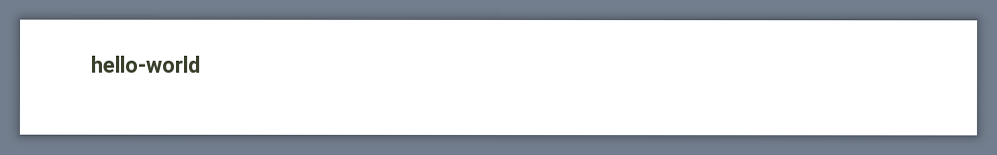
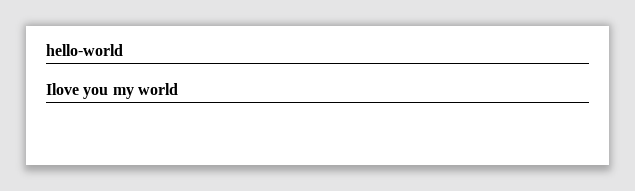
(201, 64) none -> [46,83,178,99] // Ilove you my world

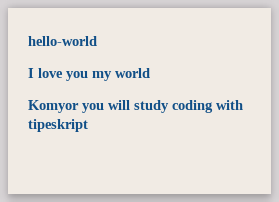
[46,83,79,95] Ilove -> [28,68,63,78] I love
(178, 89) none -> [28,100,243,113] [28,119,88,132] // Komyor you will study coding with tipeskript

